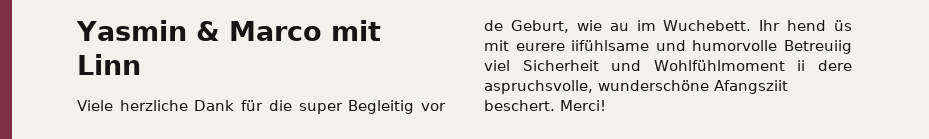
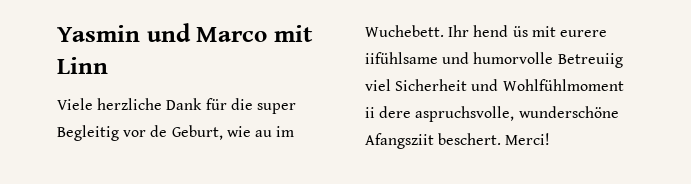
[195,21,220,41] & -> [146,23,191,42] und

